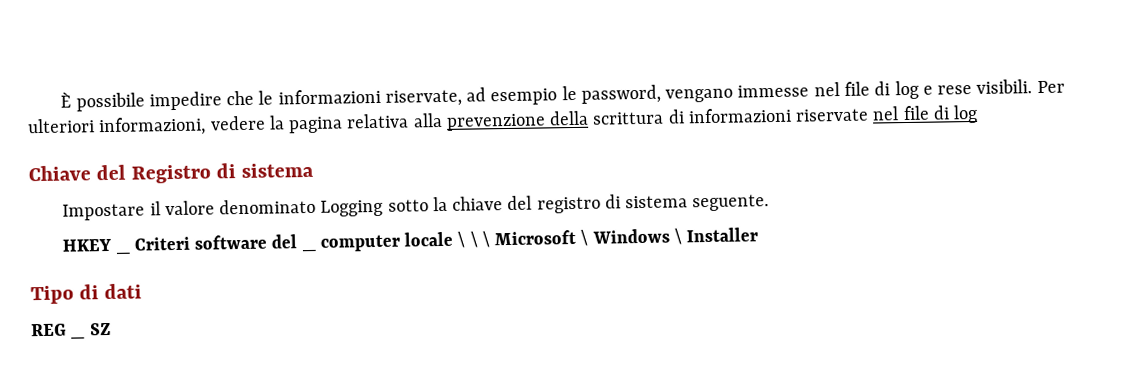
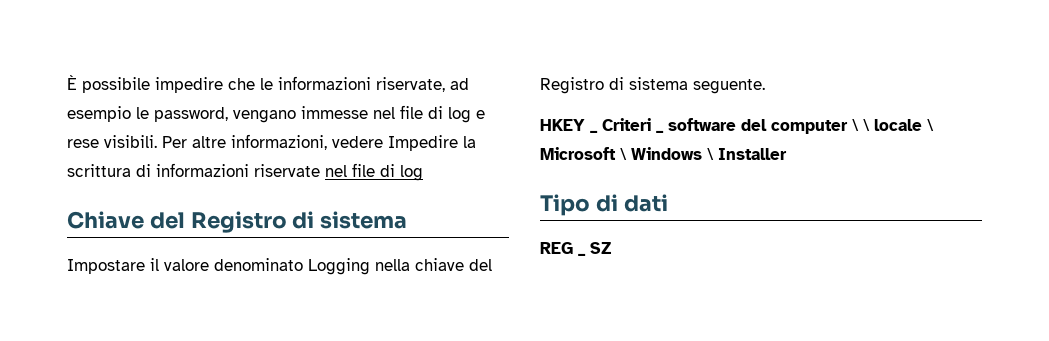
[27,118,95,134] ulteriori -> [192,136,226,148] altre
[268,110,590,134] la pagina relativa alla prevenzione della -> [388,135,476,151] Impedire la
[387,196,448,212] sotto la -> [375,259,410,271] nella
[536,196,601,214] registro -> [540,77,604,94] Registro
(190, 243) none -> [656,130,664,133] _
[301,231,478,253] _ computer locale \ \ -> [771,119,922,134] computer \ \ locale

